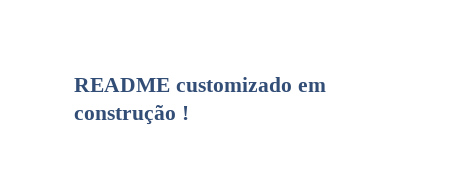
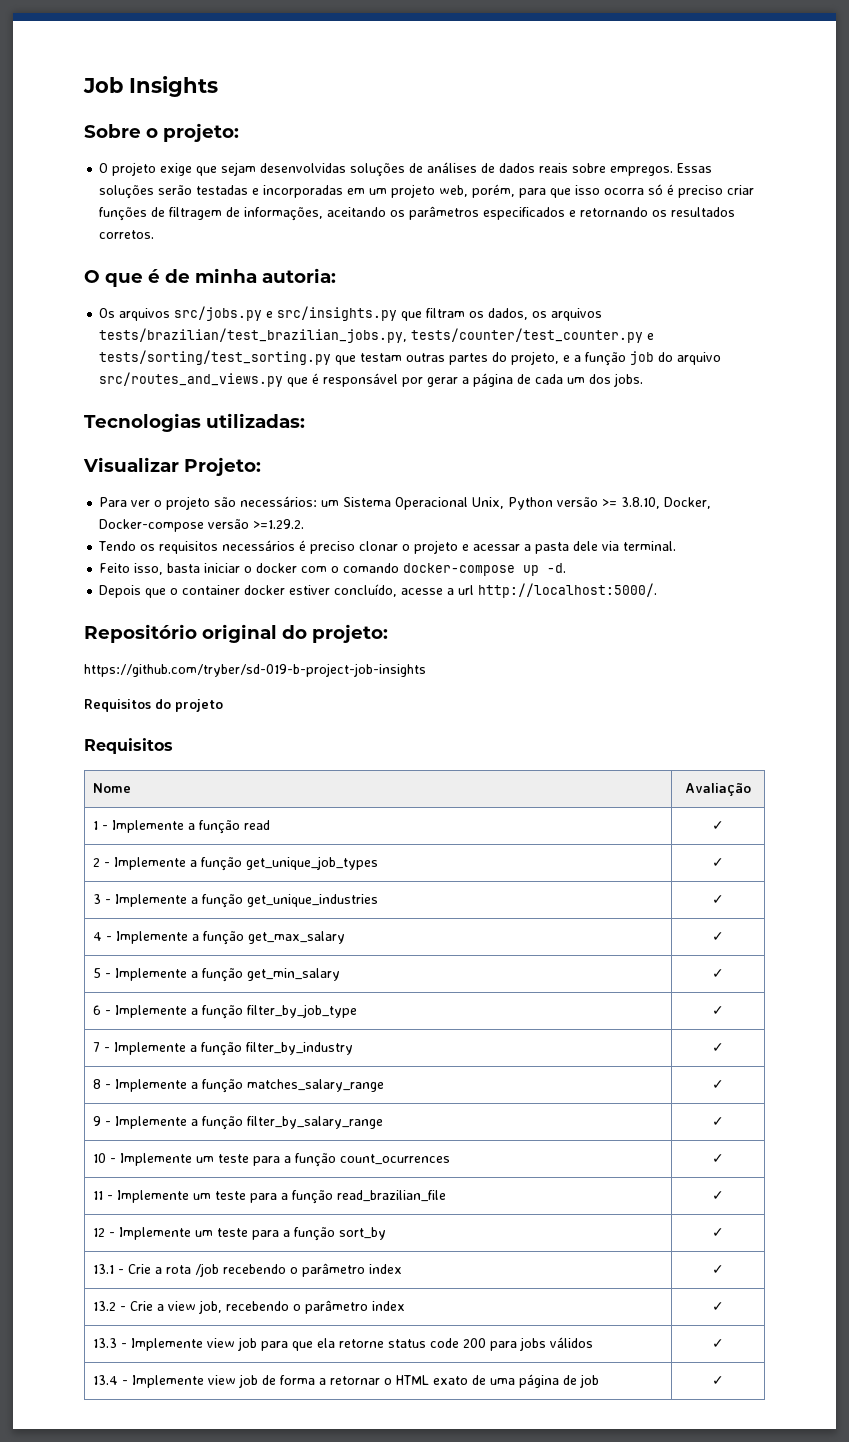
[74,77,326,92] [74,105,189,125] README customizado em construção ! -> [83,76,218,97] [84,123,239,142] [99,162,713,177] [99,184,755,199] [99,206,736,221] [99,230,155,239] [84,268,336,287] [99,306,603,321] [99,328,655,343] [99,350,722,366] [99,372,644,387] [84,413,305,432] [83,457,261,476] [99,496,712,510] [99,519,305,532] [98,540,677,554] [99,563,567,576] [99,583,658,598] [84,624,388,643] [84,663,426,677] [84,699,223,712] [84,738,173,754] [93,783,132,793] [685,783,751,796] [93,820,271,834] [712,821,724,830] [93,856,379,871] [712,858,724,867] [93,894,379,908] [712,895,724,904] [93,931,346,945] [712,932,724,941] [93,968,341,982] [712,969,724,978] [93,1004,358,1019] [712,1006,724,1015] [93,1042,354,1056] [712,1043,724,1052] [93,1079,385,1093] [712,1080,724,1089] [93,1116,384,1130] [712,1117,724,1126] [93,1153,451,1167] [712,1154,724,1163] [93,1190,447,1204] [712,1191,724,1200] [93,1227,387,1241] [712,1228,724,1237] [93,1263,403,1277] [712,1265,724,1274] [93,1300,406,1314] [712,1302,724,1311] [93,1337,594,1351] [712,1339,724,1348] [93,1374,600,1388] [712,1376,724,1385] Job Insights // Sobre o projeto: // O projeto exige que sejam desenvolvidas soluções de análises de dados reais sobre empregos. Essas soluções serão testadas e incorporadas em um projeto web, porém, para que isso ocorra só é preciso criar funções de filtragem de informações, aceitando os parâmetros especificados e retornando os resultados corretos. // O que é de minha autoria: // Os arquivos src/jobs.py e src/insights.py que filtram os dados, os arquivos tests/brazilian/test_brazilian_jobs.py, tests/counter/test_counter.py e tests/sorting/test_sorting.py que testam outras partes do projeto, e a função job do arquivo src/routes_and_views.py que é responsável por gerar a página de cada um dos jobs. // Tecnologias utilizadas: // Visualizar Projeto: // Para ver o projeto são necessários: um Sistema Operacional Unix, Python versão >= 3.8.10, Docker, Docker-compose versão >=1.29.2. // Tendo os requisitos necessários é preciso clonar o projeto e acessar a pasta dele via terminal. // Feito isso, basta iniciar o docker com o comando docker-compose up -d. // Depois que o container docker estiver concluído, acesse a url http://localhost:5000/. // Repositório original do projeto: // https://github.com/tryber/sd-019-b-project-job-insights // Requisitos do projeto // Requisitos // Nome | Avaliação // 1 - Implemente a função read | ✓ // 2 - Implemente a função get_unique_job_types | ✓ // 3 - Implemente a função get_unique_industries | ✓ // 4 - Implemente a função get_max_salary | ✓ // 5 - Implemente a função get_min_salary | ✓ // 6 - Implemente a função filter_by_job_type | ✓ // 7 - Implemente a função filter_by_industry | ✓ // 8 - Implemente a função matches_salary_range | ✓ // 9 - Implemente a função filter_by_salary_range | ✓ // 10 - Implemente um teste para a função count_ocurrences | ✓ // 11 - Implemente um teste para a função read_brazilian_file | ✓ // 12 - Implemente um teste para a função sort_by | ✓ // 13.1 - Crie a rota /job recebendo o parâmetro index | ✓ // 13.2 - Crie a view job, recebendo o parâmetro index | ✓ // 13.3 - Implemente view job para que ela retorne status code 200 para jobs válidos | ✓ // 13.4 - Implemente view job de forma a retornar o HTML exato de uma página de job | ✓

